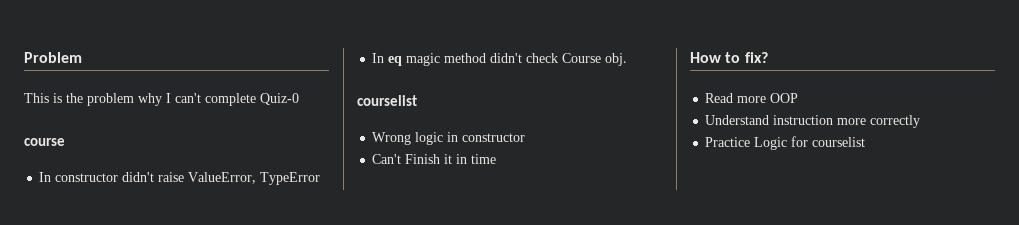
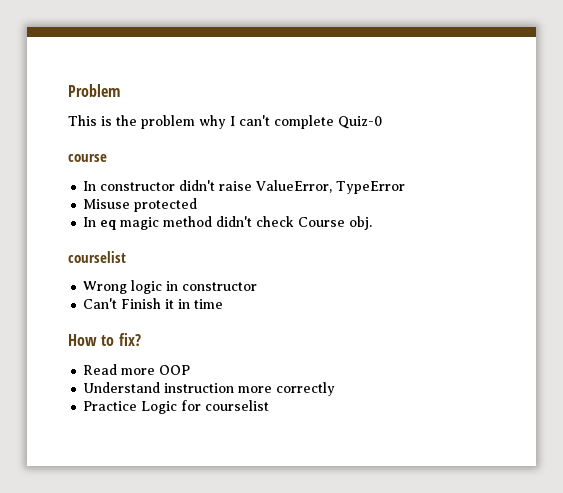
(321, 178) none -> [83,198,198,212] // Misuse protected

